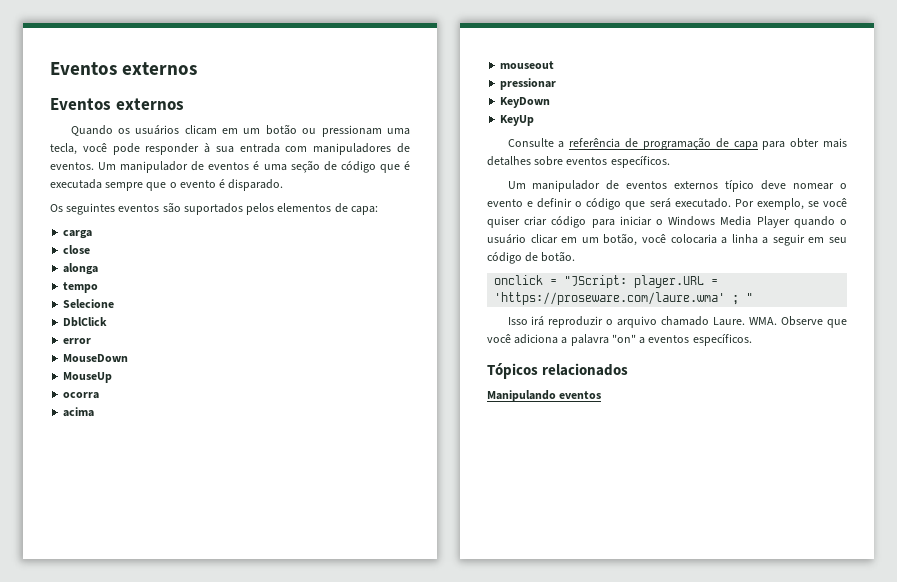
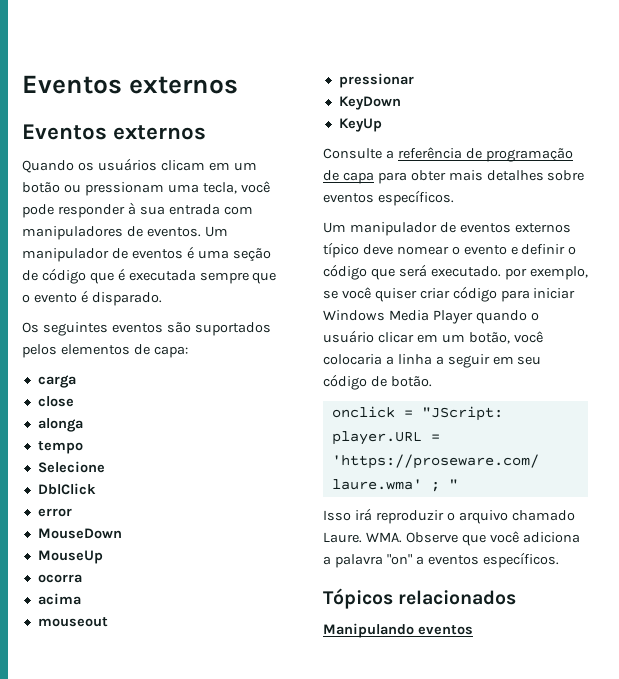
[734,199,754,207] Por -> [504,268,527,280] por
[656,219,663,225] o -> (576, 293) none

